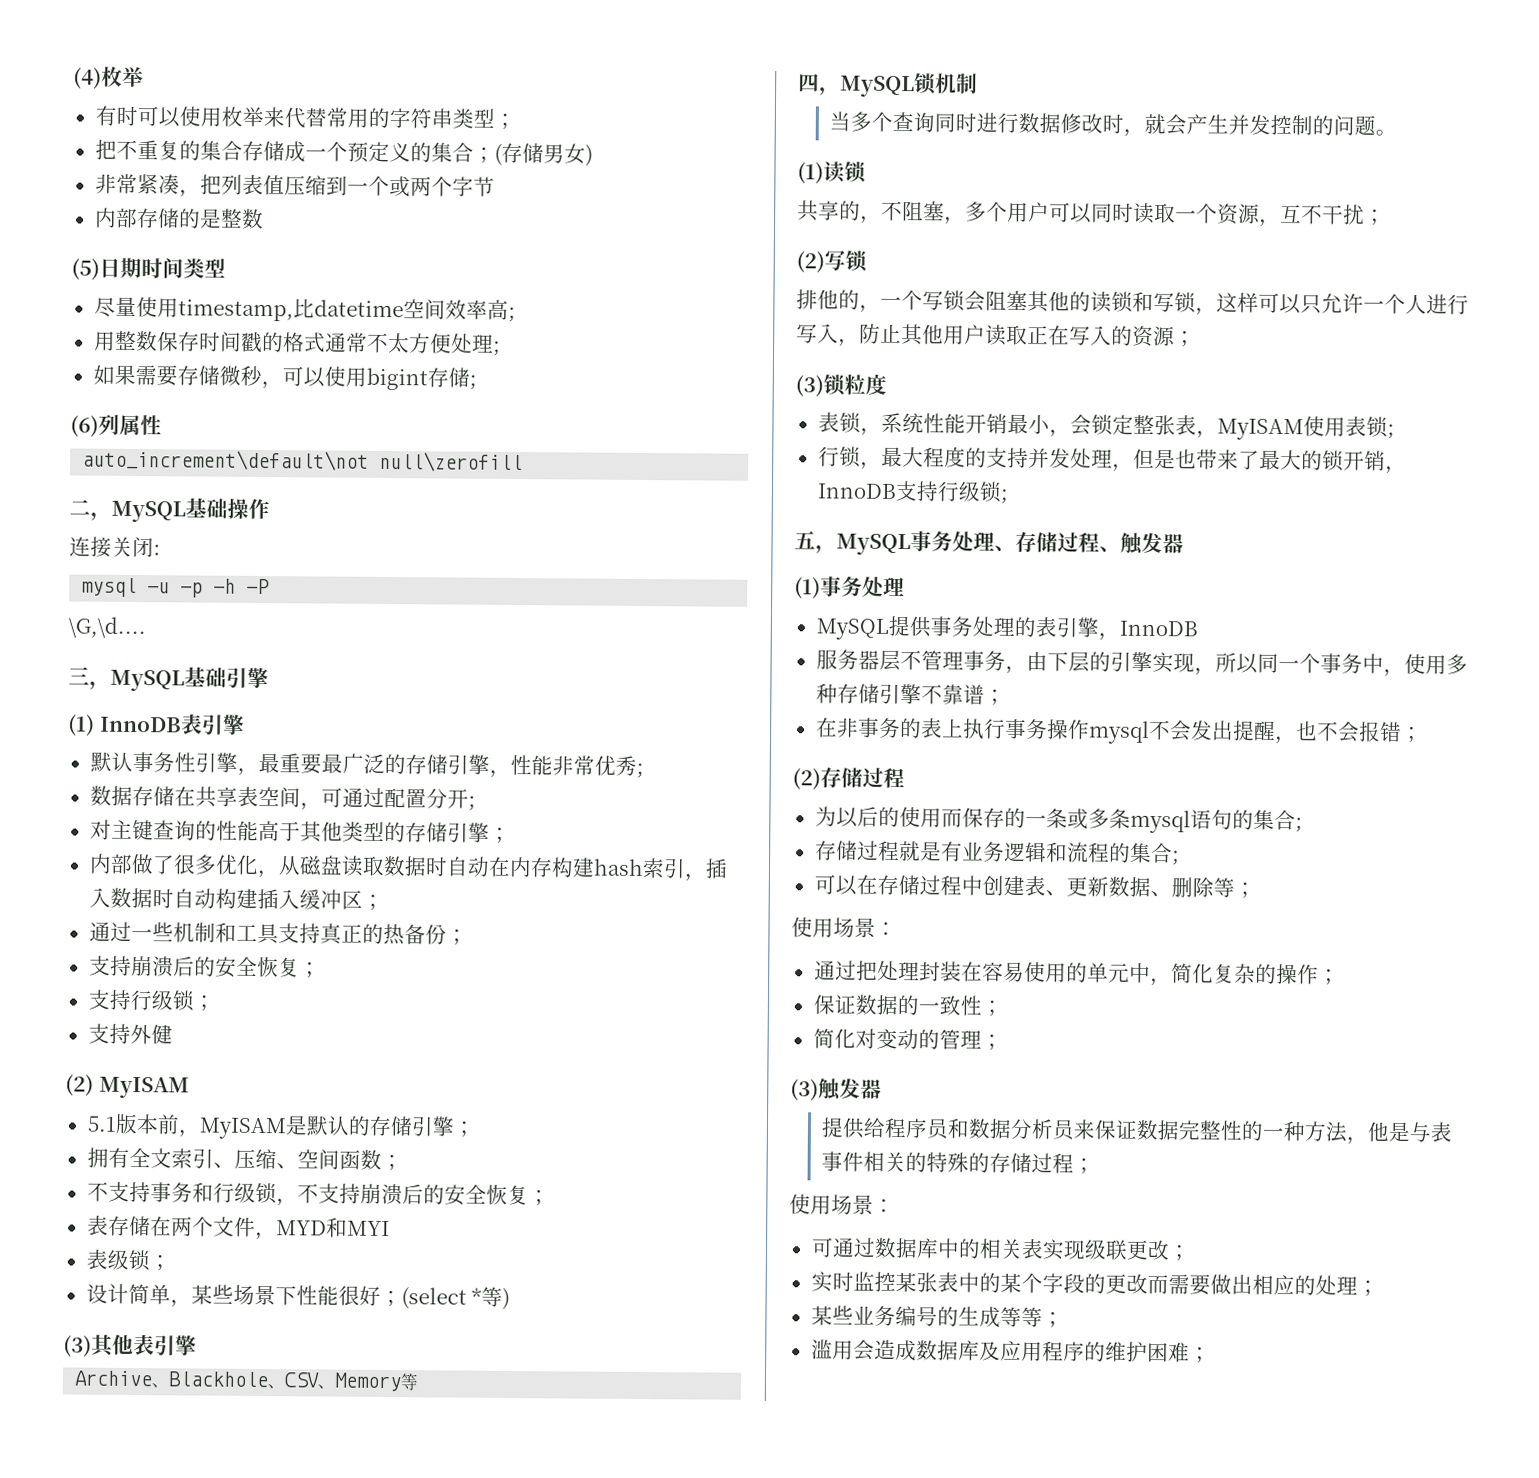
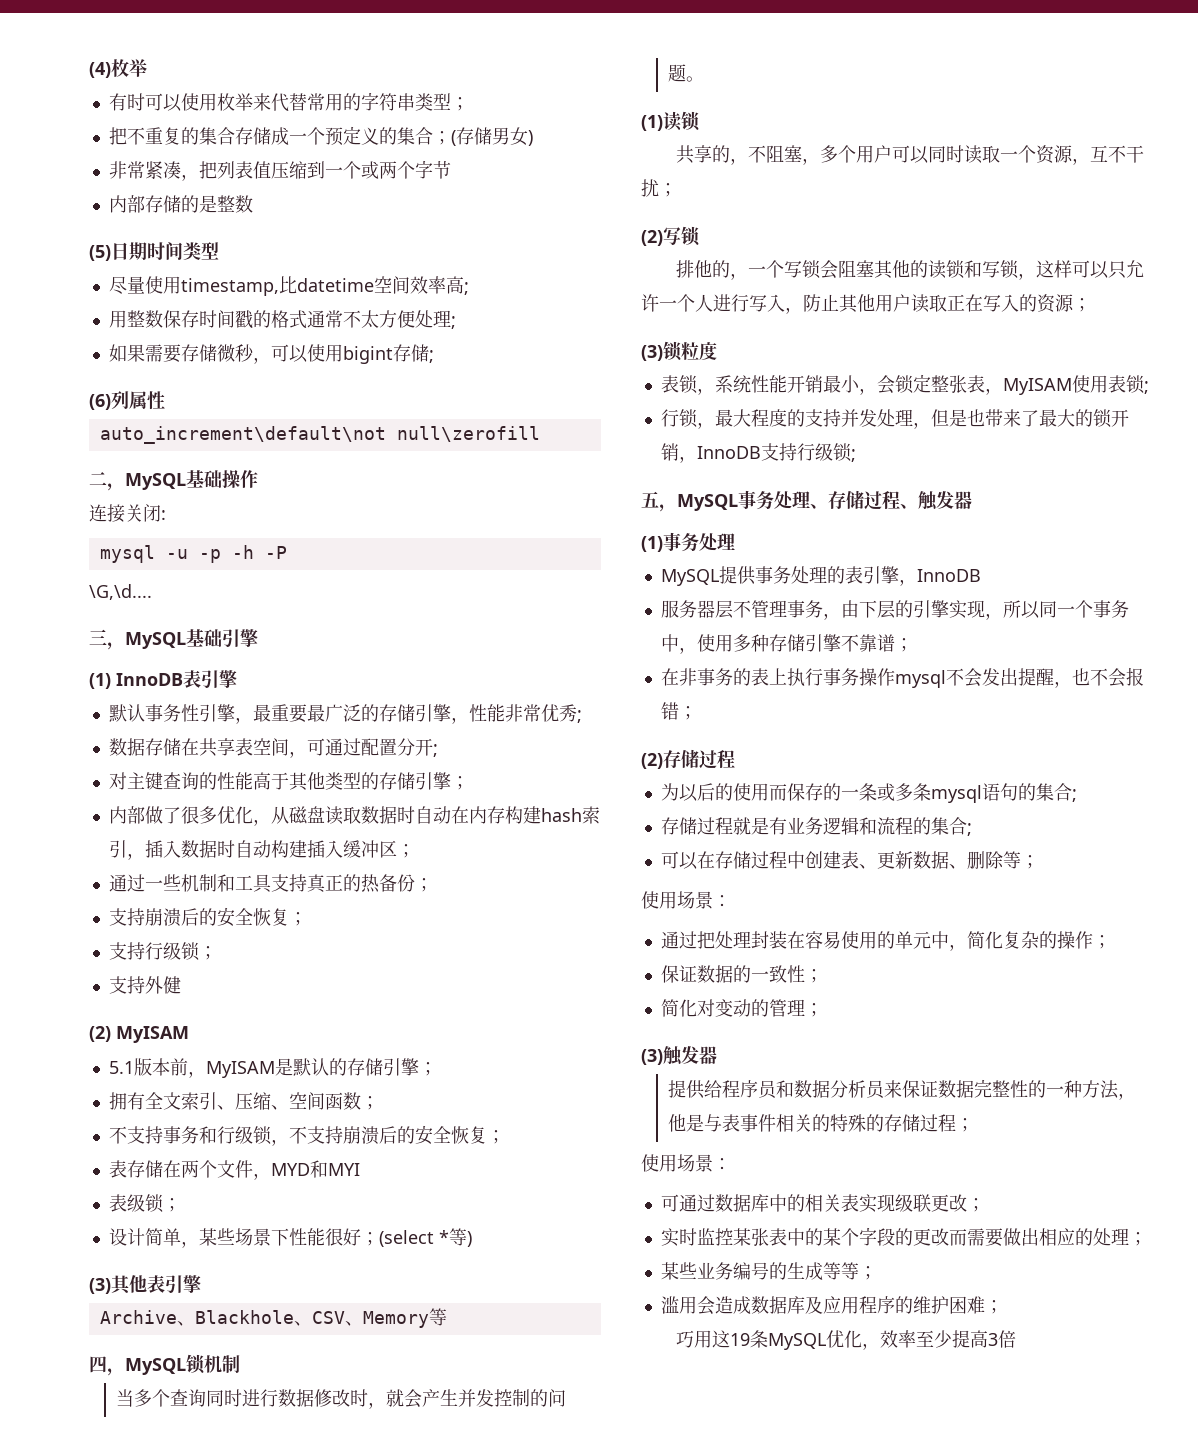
(1211, 1354) none -> [675,1330,1016,1350] // 巧用这19条MySQL优化，效率至少提高3倍

